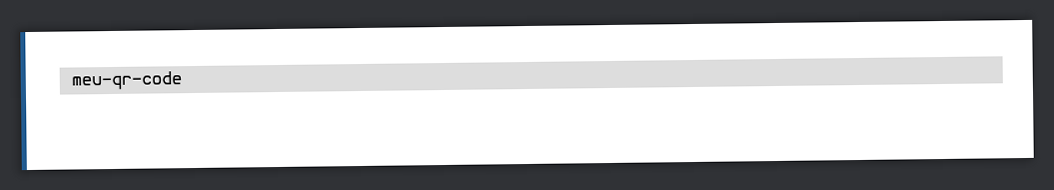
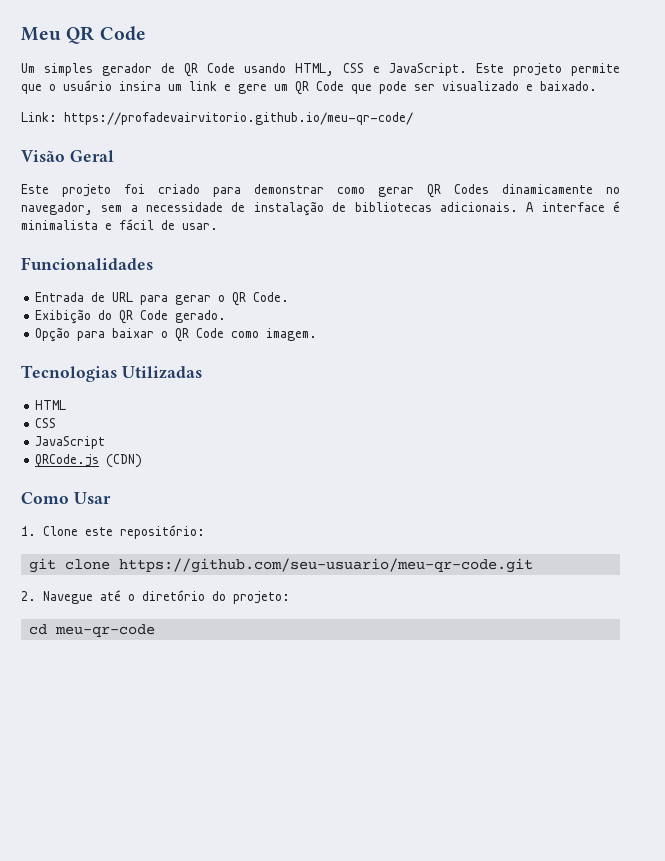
(71, 81) none -> [21,26,146,44] [21,63,620,77] [21,80,597,95] [21,112,413,125] [21,150,114,162] [21,184,620,198] [21,201,620,216] [21,219,218,230] [21,257,153,270] [35,292,290,306] [35,309,227,324] [35,327,318,342] [21,365,202,382] [35,400,67,410] [35,418,57,428] [35,436,106,449] [35,454,143,468] [21,492,111,504] [21,525,205,539] [28,558,533,573] [21,590,290,604] [28,624,47,635] Meu QR Code // Um simples gerador de QR Code usando HTML, CSS e JavaScript. Este projeto permite que o usuário insira um link e gere um QR Code que pode ser visualizado e baixado. // Link: https://profadevairvitorio.github.io/meu-qr-code/ // Visão Geral // Este projeto foi criado para demonstrar como gerar QR Codes dinamicamente no navegador, sem a necessidade de instalação de bibliotecas adicionais. A interface é minimalista e fácil de usar. // Funcionalidades // Entrada de URL para gerar o QR Code. // Exibição do QR Code gerado. // Opção para baixar o QR Code como imagem. // Tecnologias Utilizadas // HTML // CSS // JavaScript // QRCode.js (CDN) // Como Usar // 1. Clone este repositório: // git clone https://github.com/seu-usuario/meu-qr-code.git // 2. Navegue até o diretório do projeto: // cd

